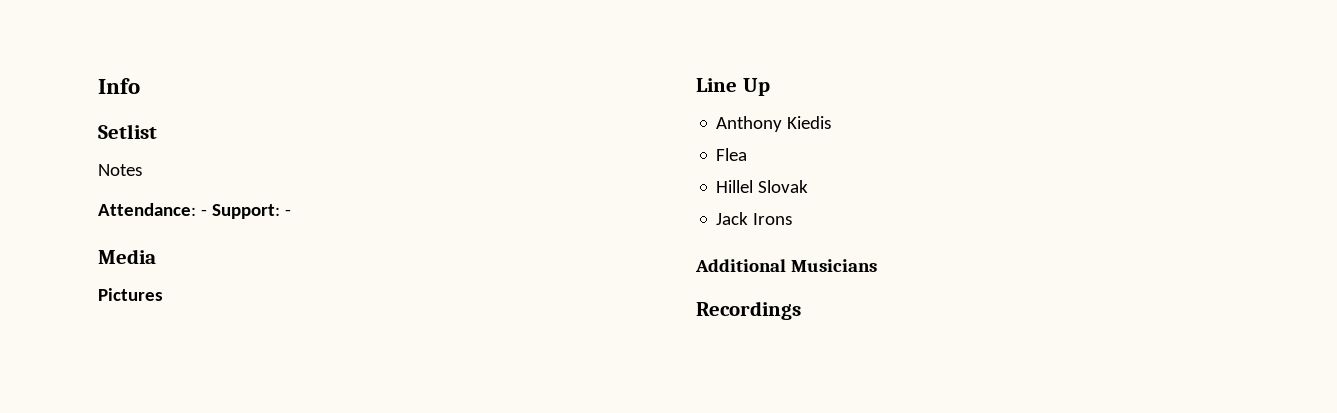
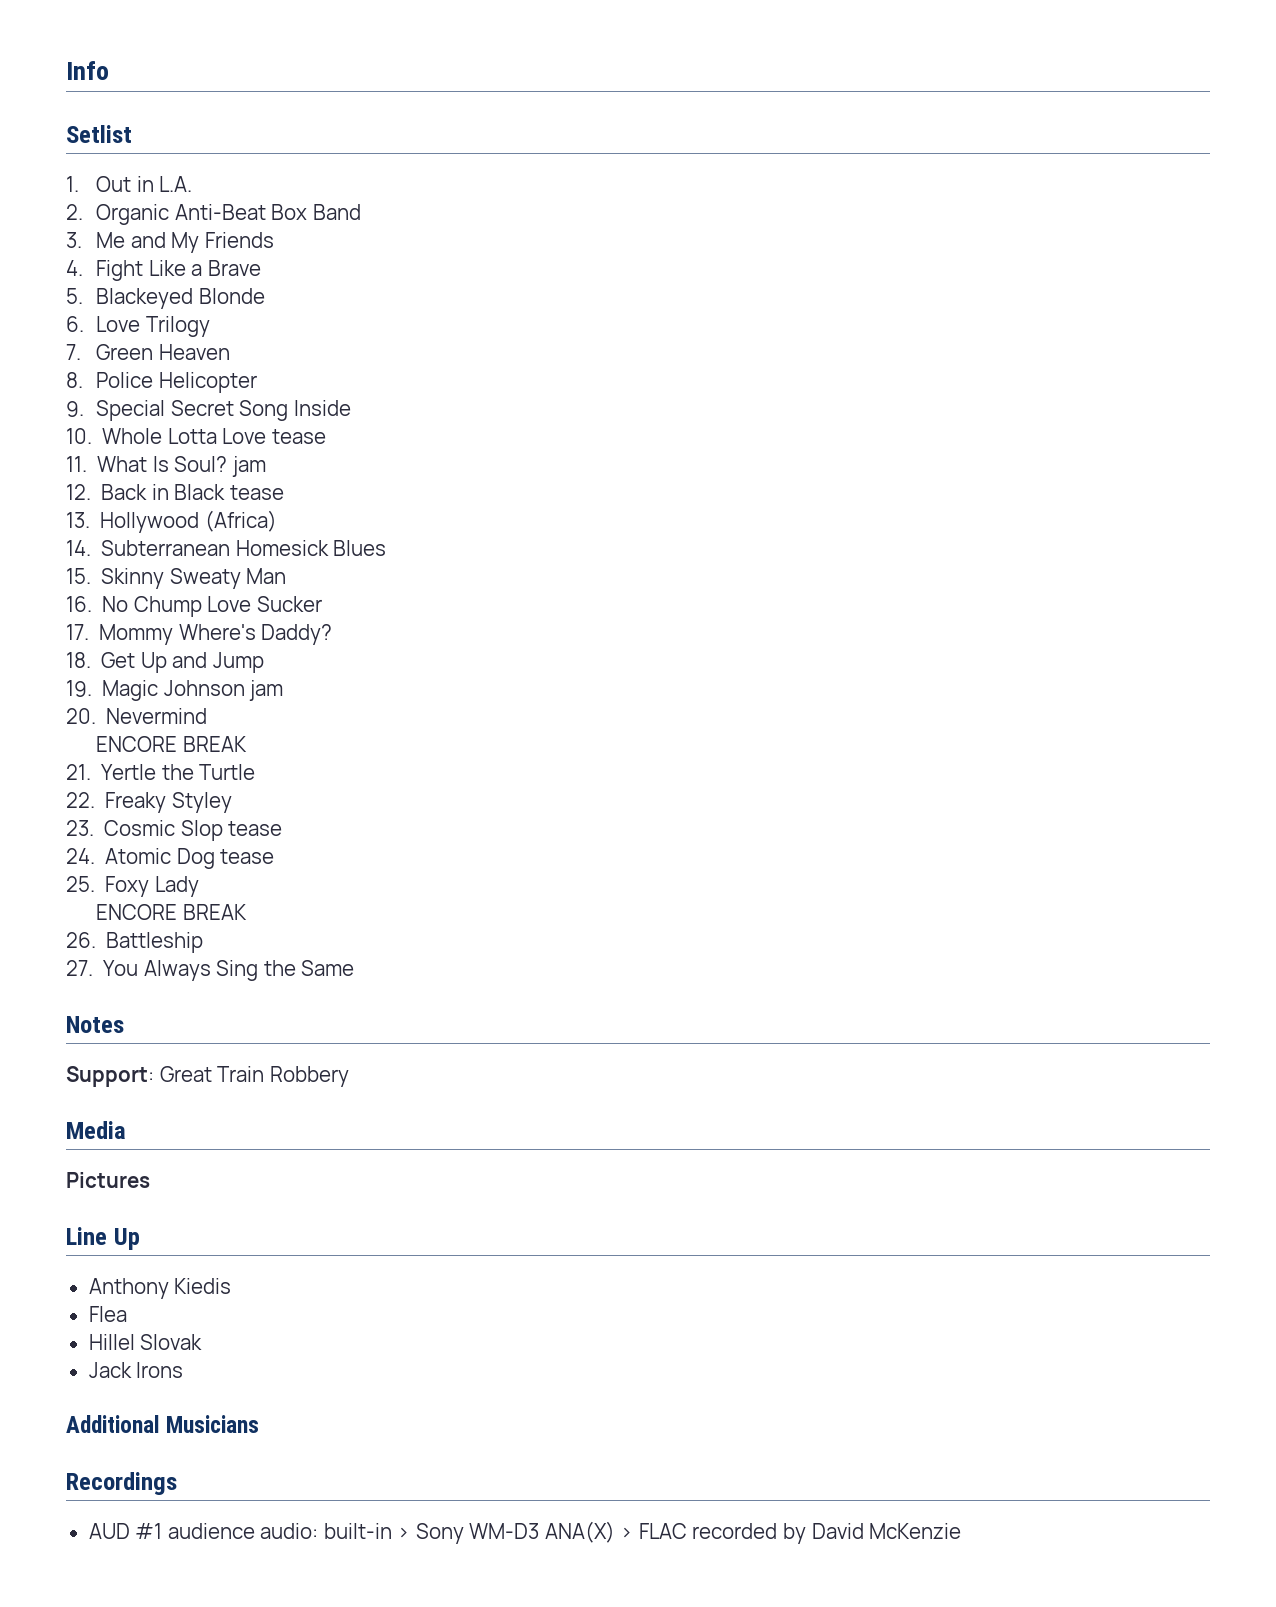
[98,164,142,176] [98,203,291,219] Notes // Attendance: - Support: - -> [66,176,193,192] [66,204,361,225] [66,232,274,253] [66,260,261,281] [66,288,265,309] [66,316,210,337] [66,344,230,360] [66,372,257,393] [66,400,351,421] [66,428,326,444] [66,456,266,477] [66,484,284,500] [66,510,277,533] [66,540,387,556] [66,568,287,589] [66,596,322,617] [66,624,333,645] [66,652,264,673] [66,680,284,701] [66,708,208,724] [96,736,247,752] [66,764,256,780] [66,792,232,813] [66,820,283,841] [66,848,275,869] [66,876,199,897] [96,904,247,920] [66,932,204,953] [66,960,355,981] [66,1016,124,1033] [66,1066,349,1087] 1. Out in L.A. // 2. Organic Anti-Beat Box Band // 3. Me and My Friends // 4. Fight Like a Brave // 5. Blackeyed Blonde // 6. Love Trilogy // 7. Green Heaven // 8. Police Helicopter // 9. Special Secret Song Inside // 10. Whole Lotta Love tease // 11. What Is Soul? jam // 12. Back in Black tease // 13. Hollywood (Africa) // 14. Subterranean Homesick Blues // 15. Skinny Sweaty Man // 16. No Chump Love Sucker // 17. Mommy Where's Daddy? // 18. Get Up and Jump // 19. Magic Johnson jam // 20. Nevermind // ENCORE BREAK // 21. Yertle the Turtle // 22. Freaky Styley // 23. Cosmic Slop tease // 24. Atomic Dog tease // 25. Foxy Lady // ENCORE BREAK // 26. Battleship // 27. You Always Sing the Same // Notes // Support: Great Train Robbery
(801, 310) none -> [88,1521,962,1544] // AUD #1 audience audio: built-in > Sony WM-D3 ANA(X) > FLAC recorded by David McKenzie

